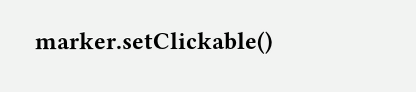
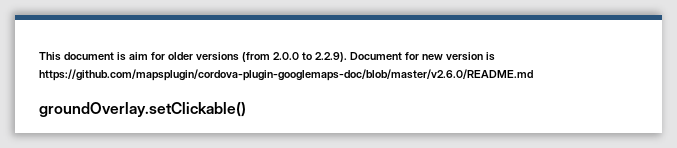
[34,30,274,55] marker.setClickable() -> [39,52,495,62] [39,69,533,81] [39,102,246,117] This document is aim for older versions (from 2.0.0 to 2.2.9). Document for new version is https://github.com/mapsplugin/cordova-plugin-googlemaps-doc/blob/master/v2.6.0/README.md // groundOverlay.setClickable()

